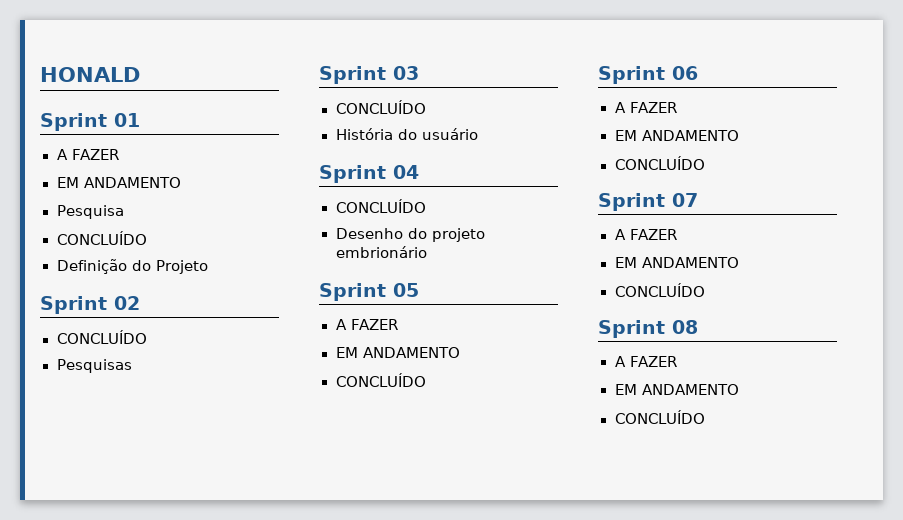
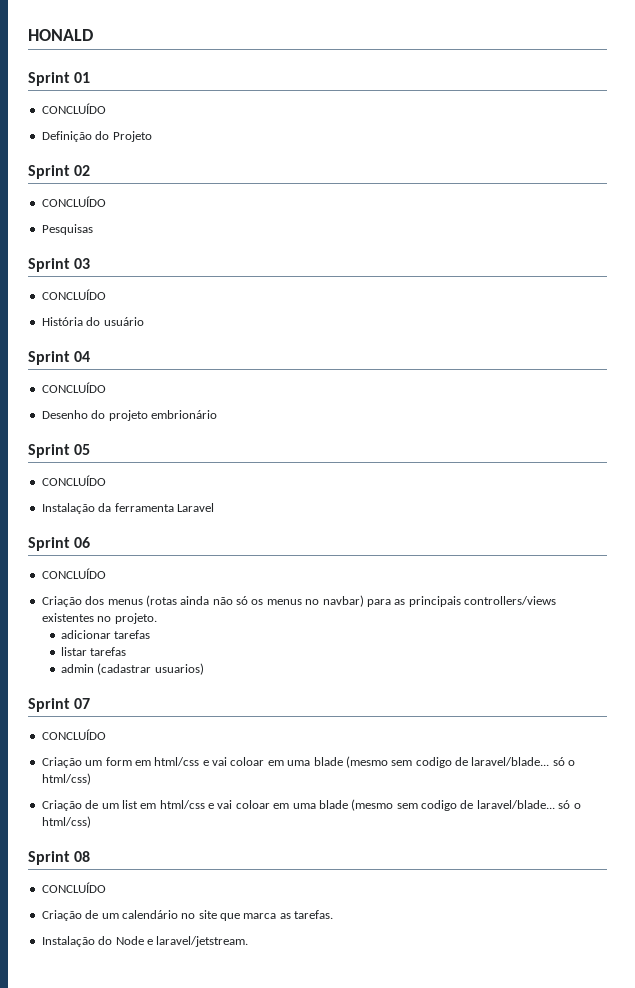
[56,149,120,160] [56,177,181,188] [56,205,124,219] // A FAZER // EM ANDAMENTO // Pesquisa -> (91, 77) none
[335,319,399,330] [335,347,460,358] [335,373,426,387] [598,66,698,84] [614,102,678,113] [614,130,739,141] [614,156,705,170] [598,193,698,211] [614,229,678,240] [614,257,739,268] [614,283,705,297] [598,320,698,338] [614,356,678,367] [614,384,739,395] [614,410,705,424] A FAZER // EM ANDAMENTO // CONCLUÍDO // Sprint 06 // A FAZER // EM ANDAMENTO // CONCLUÍDO // Sprint 07 // A FAZER // EM ANDAMENTO // CONCLUÍDO // Sprint 08 // A FAZER // EM ANDAMENTO // CONCLUÍDO -> [41,475,106,486] [41,503,214,514] [28,537,91,551] [41,568,106,579] [41,595,556,607] [41,613,157,624] [60,630,151,639] [60,647,127,656] [60,663,204,675] [28,698,91,712] [41,729,106,740] [41,756,576,768] [41,773,91,785] [41,799,581,811] [41,816,91,828] [28,851,91,865] [41,882,106,893] [41,910,334,921] [41,936,249,947] CONCLUÍDO // Instalação da ferramenta Laravel // Sprint 06 // CONCLUÍDO // Criação dos menus (rotas ainda não só os menus no navbar) para as principais controllers/views existentes no projeto. // adicionar tarefas // listar tarefas // admin (cadastrar usuarios) // Sprint 07 // CONCLUÍDO // Criação um form em html/css e vai coloar em uma blade (mesmo sem codigo de laravel/blade... só o html/css) // Criação de um list em html/css e vai coloar em uma blade (mesmo sem codigo de laravel/blade... só o html/css) // Sprint 08 // CONCLUÍDO // Criação de um calendário no site que marca as tarefas. // Instalação do Node e laravel/jetstream.

